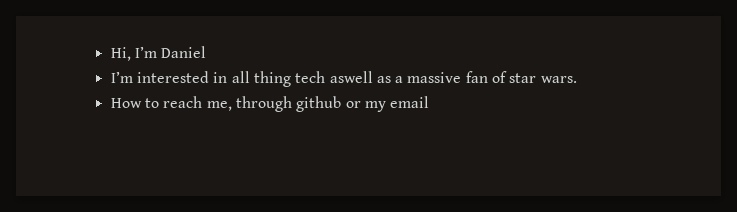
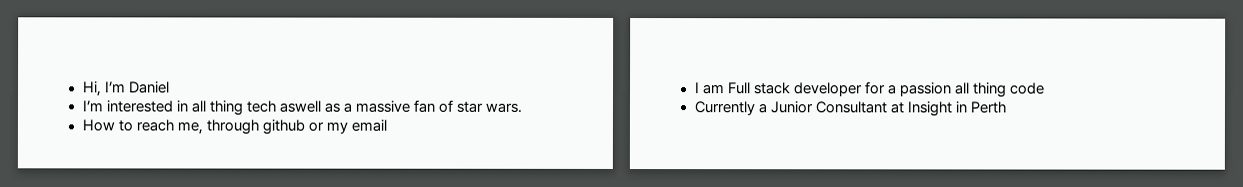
(430, 102) none -> [694,81,1045,98] [693,101,1006,117] // I am Full stack developer for a passion all thing code // Currently a Junior Consultant at Insight in Perth

